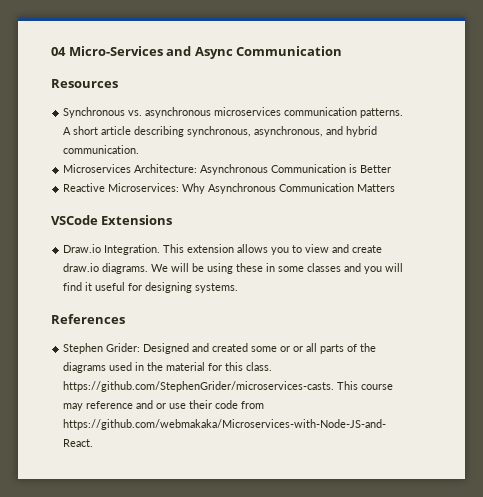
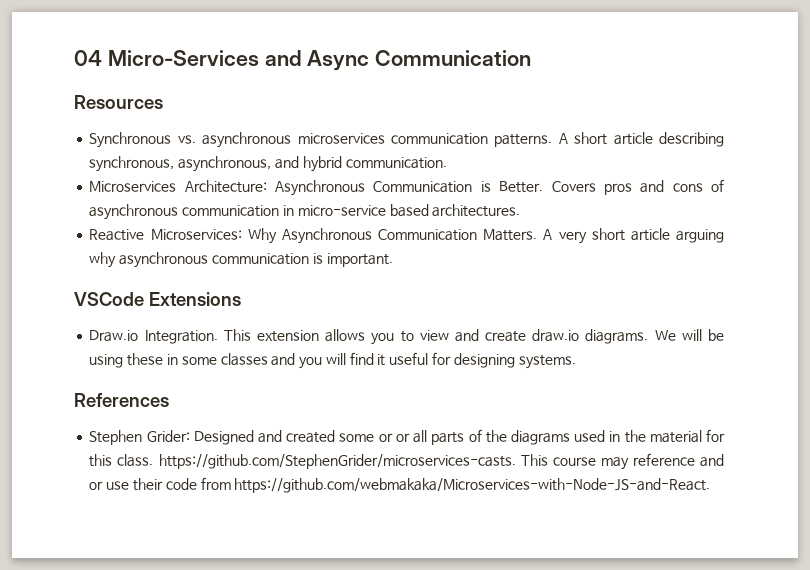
[360,165,392,173] Better -> [499,179,725,195] [89,204,521,220] Better. Covers pros and cons of asynchronous communication in micro-service based architectures.
[357,184,396,192] Matters -> [483,228,724,244] [89,252,393,268] Matters. A very short article arguing why asynchronous communication is important.

